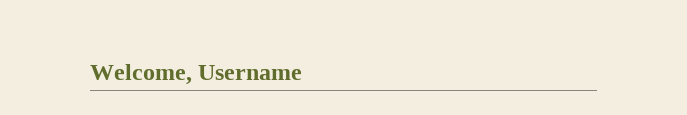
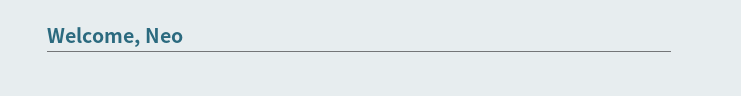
[198,65,303,80] Username -> [145,28,184,43] Neo

